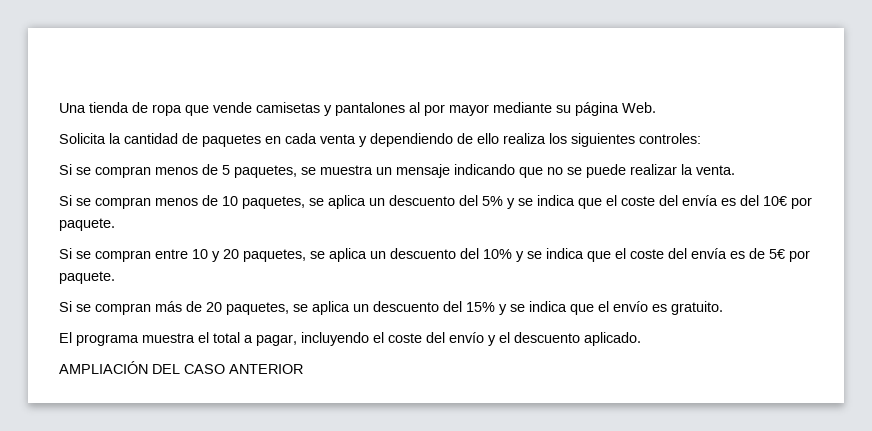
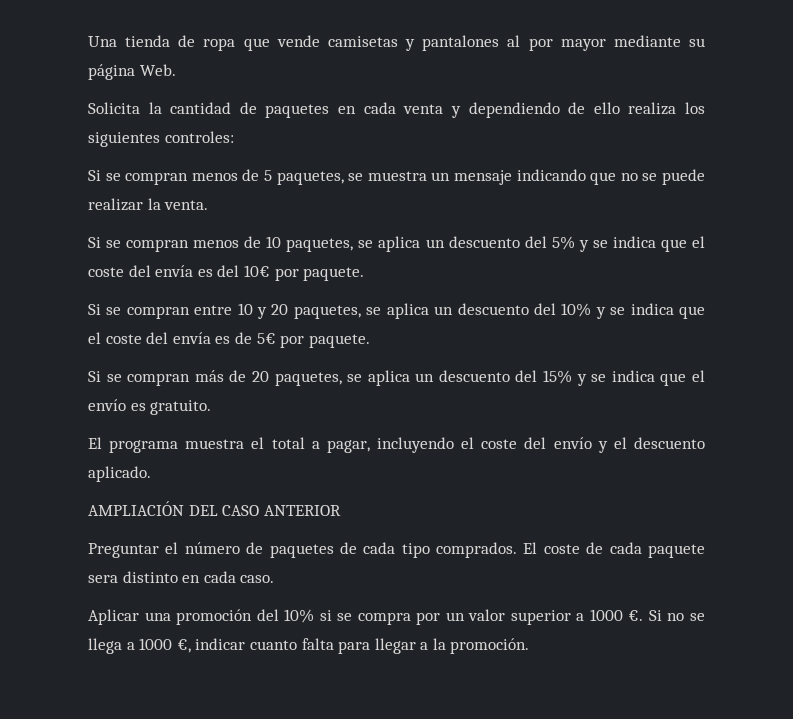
(303, 369) none -> [88,542,705,558] [88,571,275,583] [88,609,705,625] [88,638,530,654] // Preguntar el número de paquetes de cada tipo comprados. El coste de cada paquete sera distinto en cada caso. // Aplicar una promoción del 10% si se compra por un valor superior a 1000 €. Si no se llega a 1000 €, indicar cuanto falta para llegar a la promoción.

